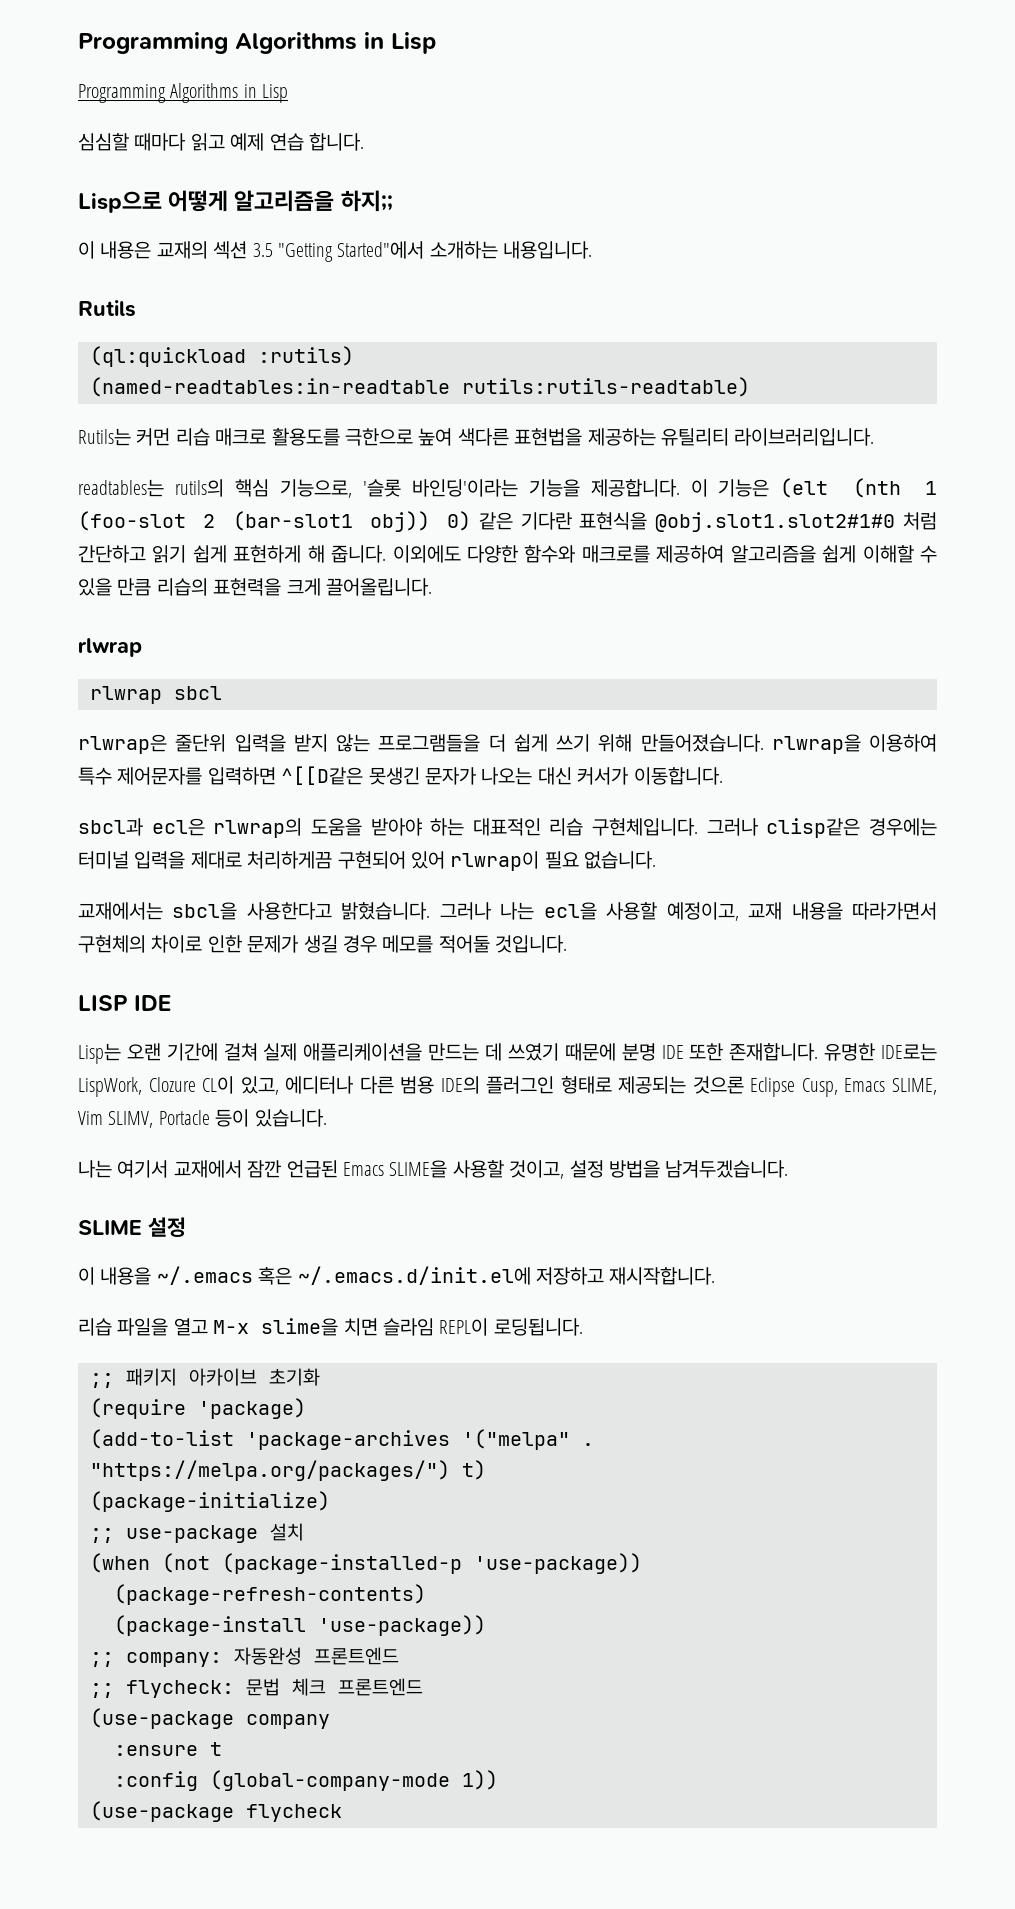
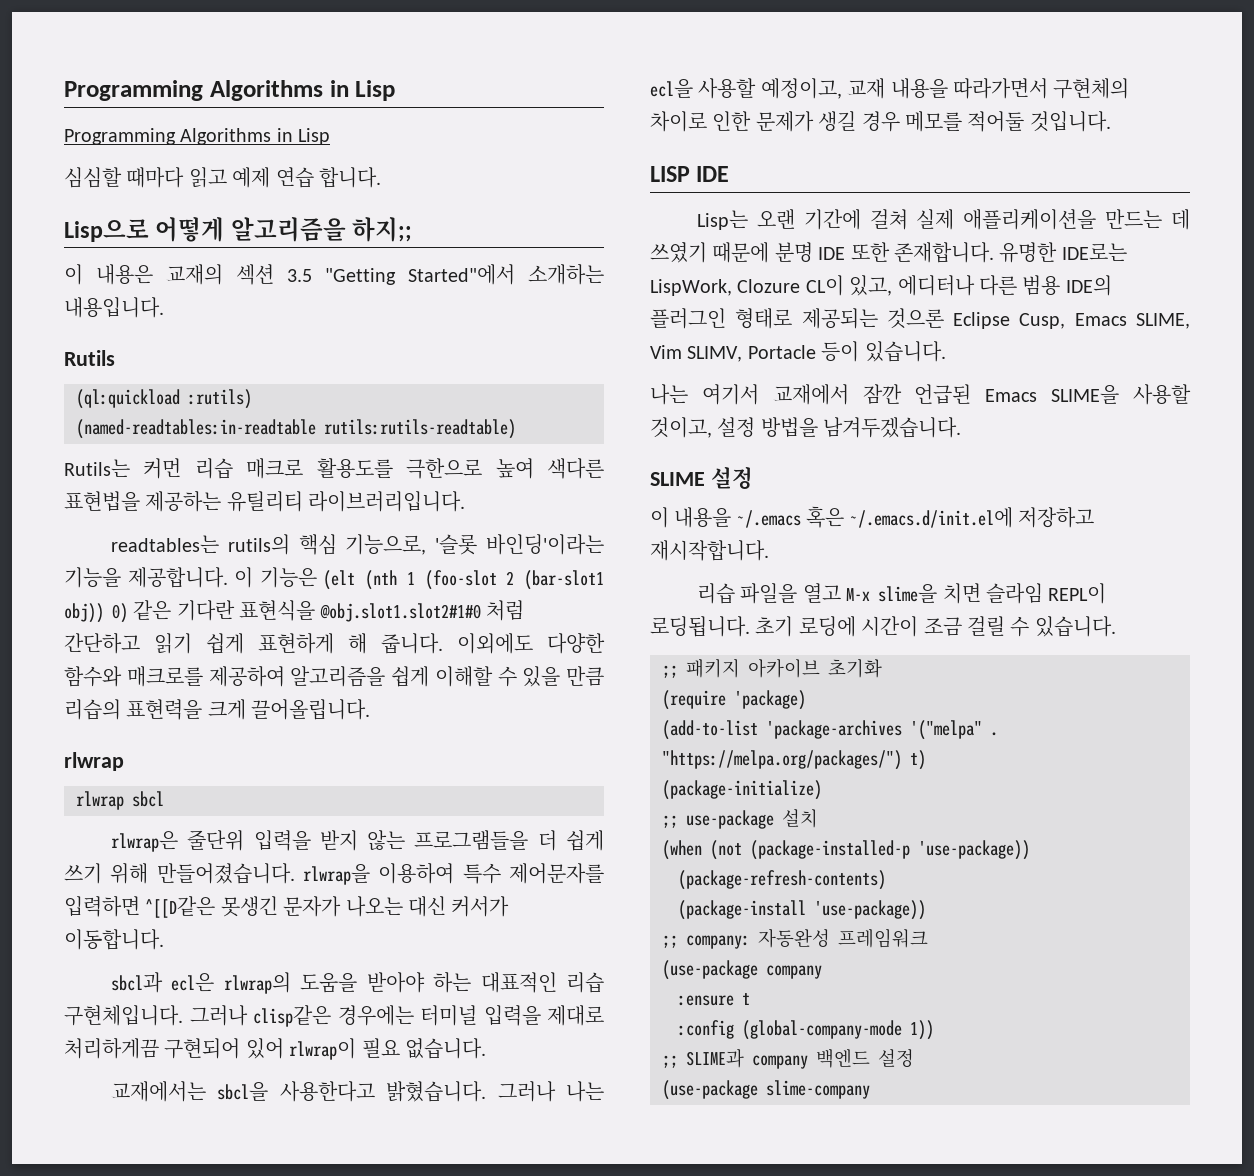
(583, 1327) none -> [755,616,1116,637] 초기 로딩에 시간이 조금 걸릴 수 있습니다.
[314,1647,399,1665] [90,1678,423,1698] 프론트엔드 // ;; flycheck: 문법 체크 프론트엔드 -> [838,928,928,948] 프레임워크
[90,1801,342,1822] // (use-package flycheck -> [662,1049,914,1069] [662,1080,870,1100] // ;; SLIME과 company 백엔드 설정 // (use-package slime-company

